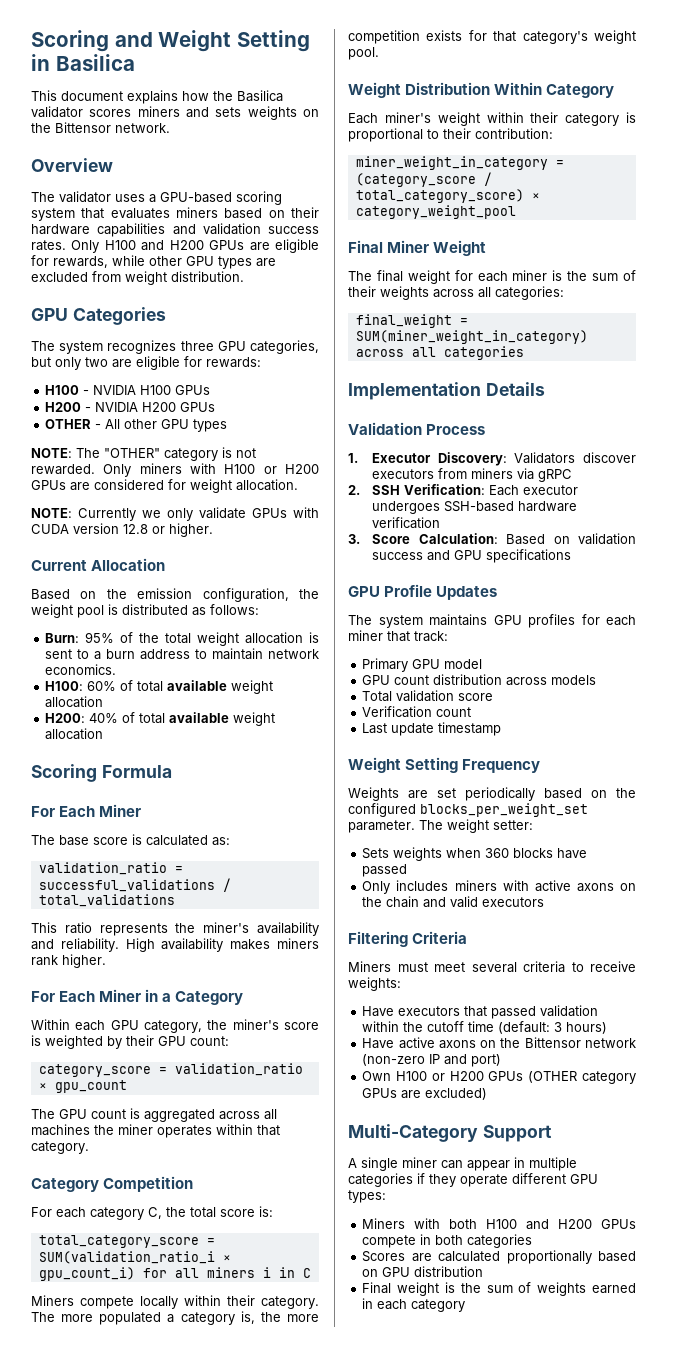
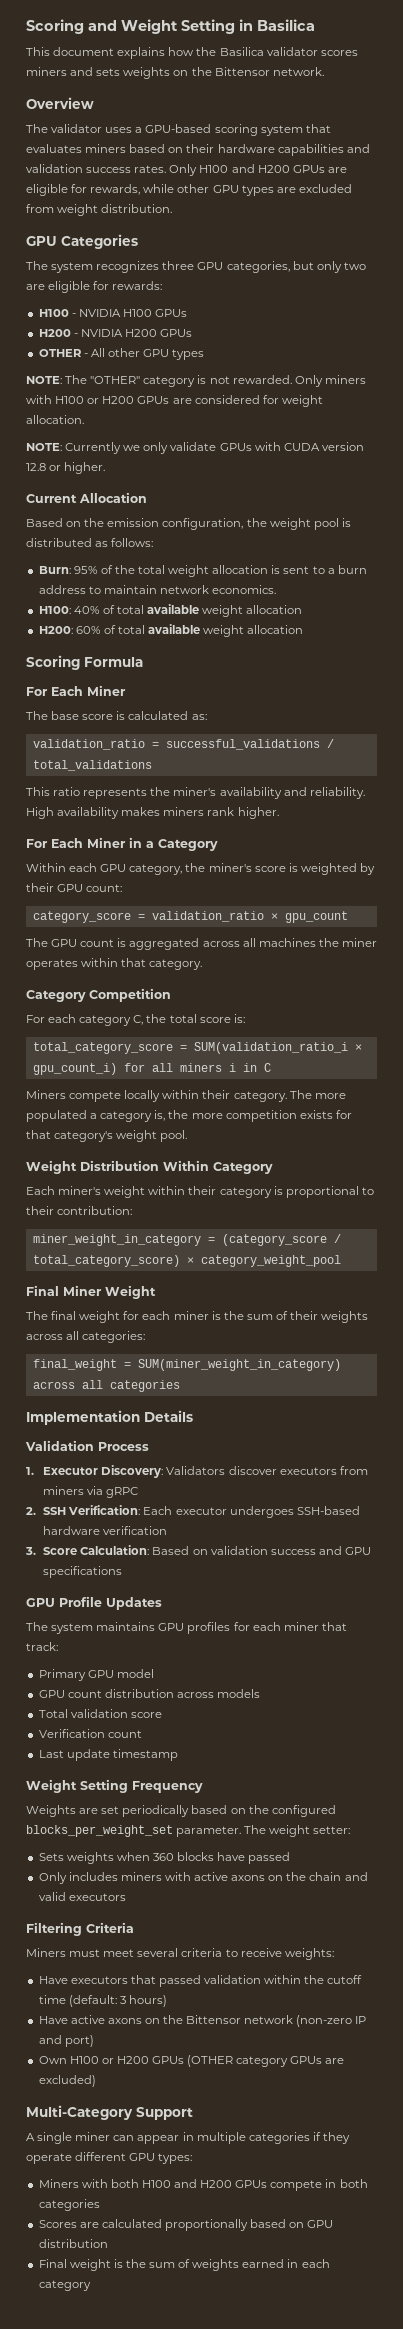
[87,681,117,691] 60% -> [73,606,100,614] 40%
[89,713,119,723] 40% -> [75,626,101,634] 60%

